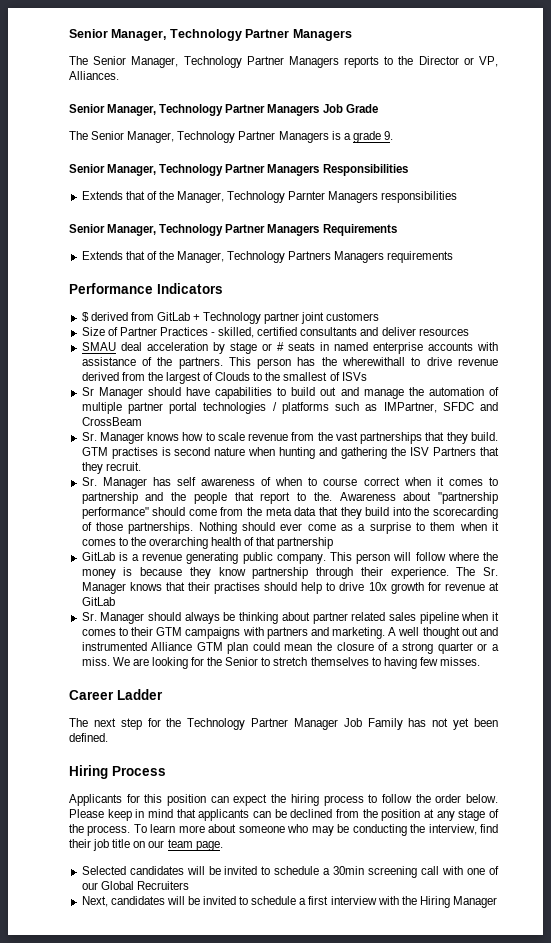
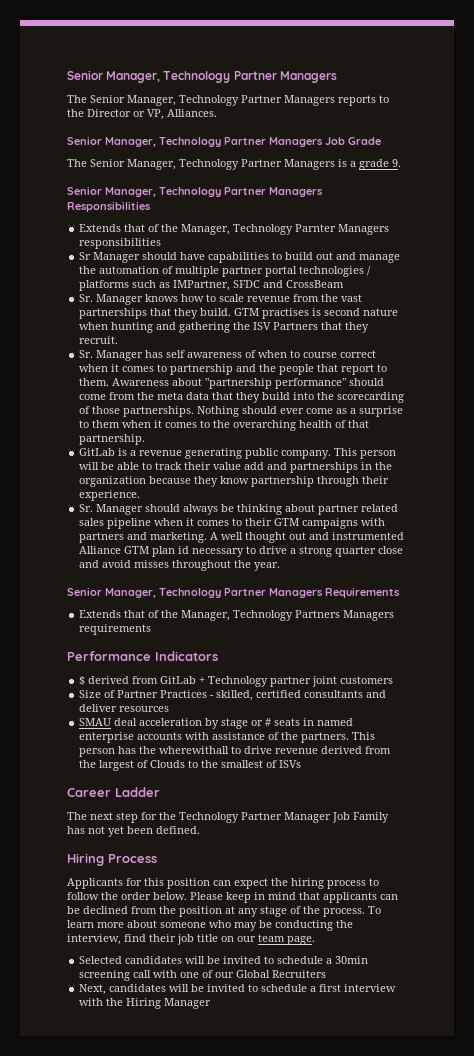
(458, 197) none -> [79,252,401,263] [79,266,372,277] [79,280,345,291] [79,294,363,305] [79,308,399,319] [79,322,370,333] [79,336,119,344] [79,350,377,361] [79,364,388,375] [79,378,385,389] [79,392,405,403] [79,406,404,417] [79,420,370,431] [79,434,146,445] [79,448,397,459] [79,462,393,473] [79,476,390,487] [79,490,141,501] [79,504,399,515] [79,518,386,529] [79,532,405,543] [79,546,404,557] [79,560,281,571] // Sr Manager should have capabilities to build out and manage the automation of multiple partner portal technologies / platforms such as IMPartner, SFDC and CrossBeam // Sr. Manager knows how to scale revenue from the vast partnerships that they build. GTM practises is second nature when hunting and gathering the ISV Partners that they recruit. // Sr. Manager has self awareness of when to course correct when it comes to partnership and the people that report to them. Awareness about "partnership performance" should come from the meta data that they build into the scorecarding of those partnerships. Nothing should ever come as a surprise to them when it comes to the overarching health of that partnership. // GitLab is a revenue generating public company. This person will be able to track their value add and partnerships in the organization because they know partnership through their experience. // Sr. Manager should always be thinking about partner related sales pipeline when it comes to their GTM campaigns with partners and marketing. A well thought out and instrumented Alliance GTM plan id necessary to drive a strong quarter close and avoid misses throughout the year.
[81,387,500,399] [81,402,499,414] [81,417,142,426] [81,432,498,444] [81,447,499,459] [81,462,141,474] [81,477,499,489] [81,492,499,504] [81,507,499,519] [81,522,500,534] [81,537,334,549] [81,552,498,564] [81,567,499,579] [81,582,500,594] [81,597,115,606] [81,612,499,624] [81,627,498,639] [81,642,500,654] [81,657,481,669] // Sr Manager should have capabilities to build out and manage the automation of multiple partner portal technologies / platforms such as IMPartner, SFDC and CrossBeam // Sr. Manager knows how to scale revenue from the vast partnerships that they build. GTM practises is second nature when hunting and gathering the ISV Partners that they recruit. // Sr. Manager has self awareness of when to course correct when it comes to partnership and the people that report to the. Awareness about "partnership performance" should come from the meta data that they build into the scorecarding of those partnerships. Nothing should ever come as a surprise to them when it comes to the overarching health of that partnership // GitLab is a revenue generating public company. This person will follow where the money is because they know partnership through their experience. The Sr. Manager knows that their practises should help to drive 10x growth for revenue at GitLab // Sr. Manager should always be thinking about partner related sales pipeline when it comes to their GTM campaigns with partners and marketing. A well thought out and instrumented Alliance GTM plan could mean the closure of a strong quarter or a miss. We are looking for the Senior to stretch themselves to having few misses. -> (302, 764) none

